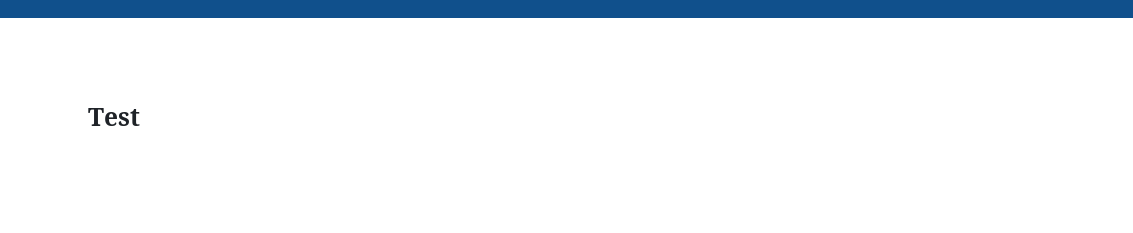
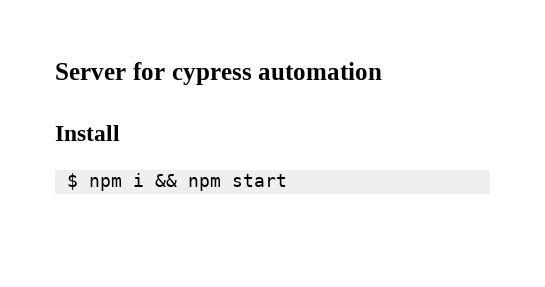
[88,108,140,126] Test -> [55,62,383,85] [55,125,120,141] [67,173,287,191] Server for cypress automation // Install // $ npm i && npm start

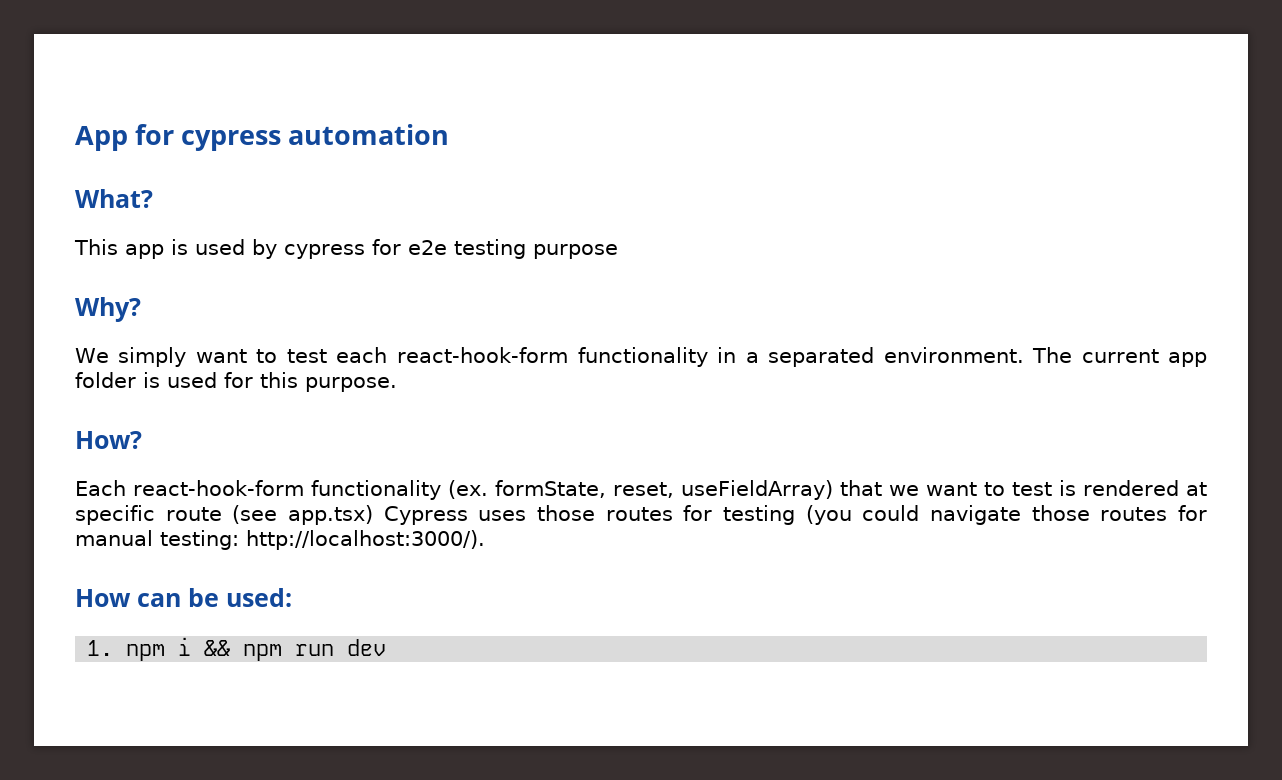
[55,63,126,80] Server -> [75,126,128,151] App
[55,125,120,141] [67,173,78,190] Install // $ -> [75,189,153,208] [74,239,618,259] [75,297,141,322] [75,347,1207,367] [75,372,397,392] [75,431,142,449] [75,480,1207,500] [75,505,1207,525] [75,530,485,550] [75,588,292,607] [87,640,114,656] What? // This app is used by cypress for e2e testing purpose // Why? // We simply want to test each react-hook-form functionality in a separated environment. The current app folder is used for this purpose. // How? // Each react-hook-form functionality (ex. formState, reset, useFieldArray) that we want to test is rendered at specific route (see app.tsx) Cypress uses those routes for testing (you could navigate those routes for manual testing: http://localhost:3000/). // How can be used: // 1.
[232,174,287,187] start -> [295,639,387,656] run dev

